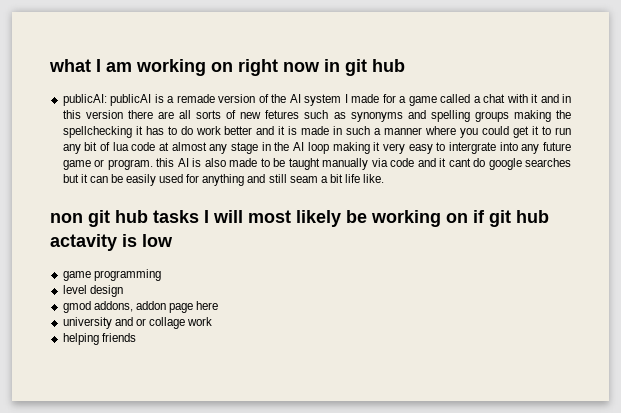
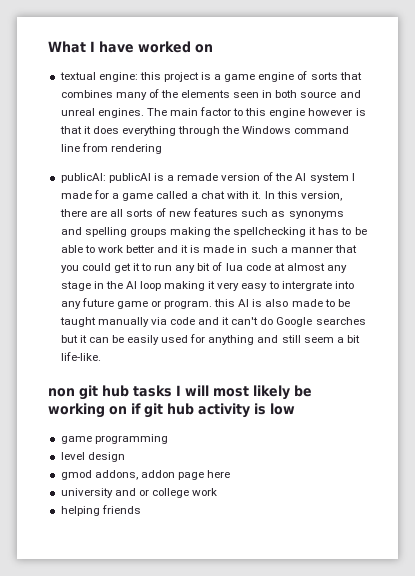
[49,59,405,76] what I am working on right now in git hub -> [48,41,213,53] [59,71,362,82] [60,89,361,100] [60,107,366,118] [59,126,350,136] [60,143,162,154] What I have worked on // textual engine: this project is a game engine of sorts that combines many of the elements seen in both source and unreal engines. The main factor to this engine however is that it does everything through the Windows command line from rendering
[531,94,571,103] [62,110,123,119] it and in this version -> [252,191,342,201] it. In this version,
[265,110,300,119] fetures -> [193,208,239,217] features
[180,126,193,135] do -> [354,227,367,235] [60,245,95,253] be able to
[425,126,457,135] where -> [334,245,357,253] that
[448,158,522,170] cant do google -> [231,317,313,327] can't do Google
[289,176,318,183] seam -> [303,337,334,343] seem
[345,174,385,183] life like. -> [60,352,101,361] life-like.
[50,234,117,251] actavity -> [198,403,250,418] activity
[148,317,185,329] collage -> [151,488,189,498] college

